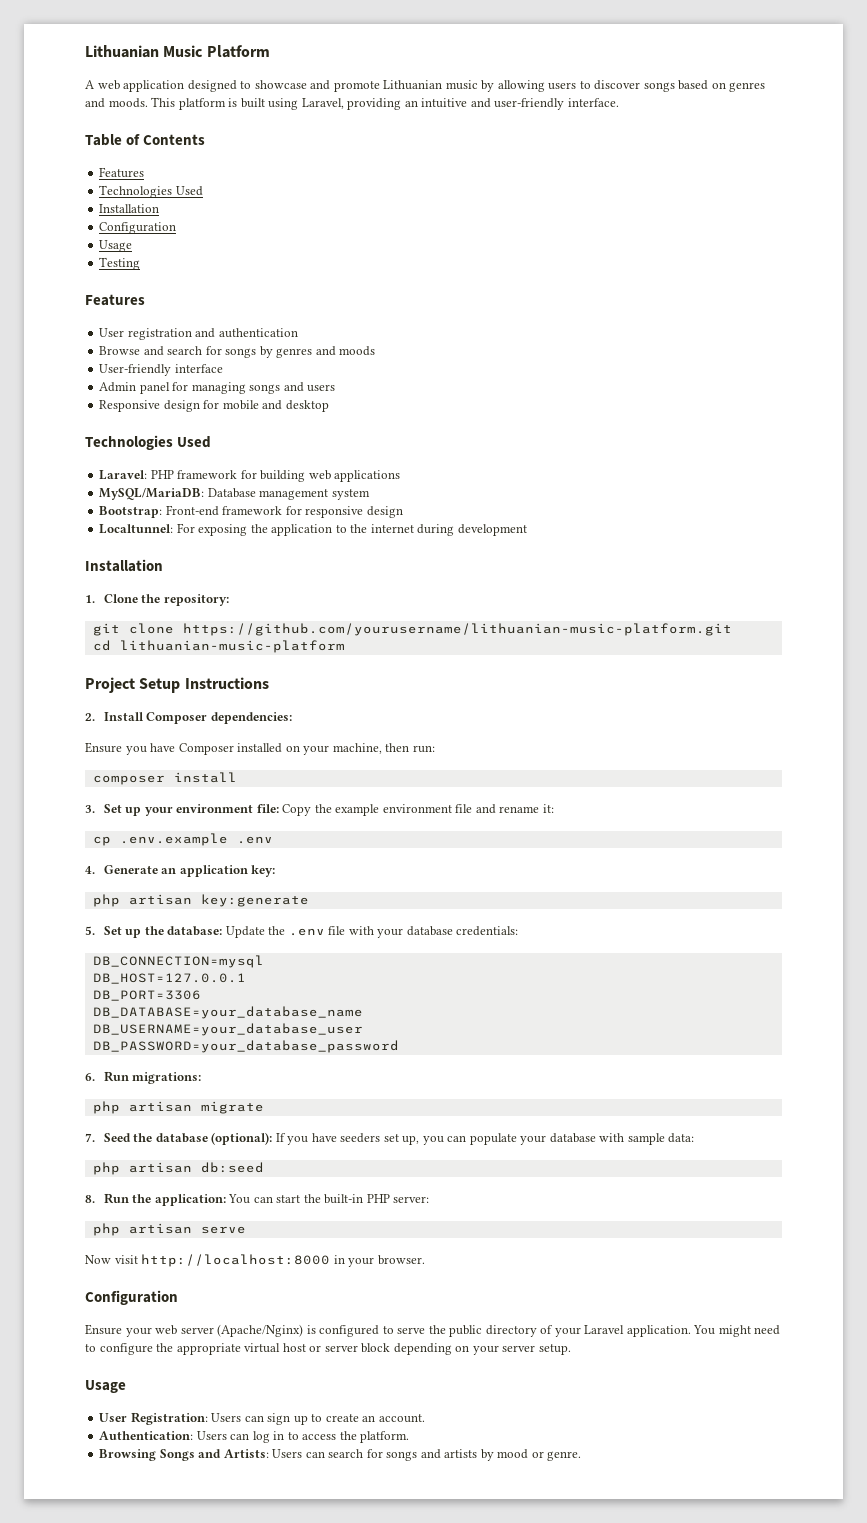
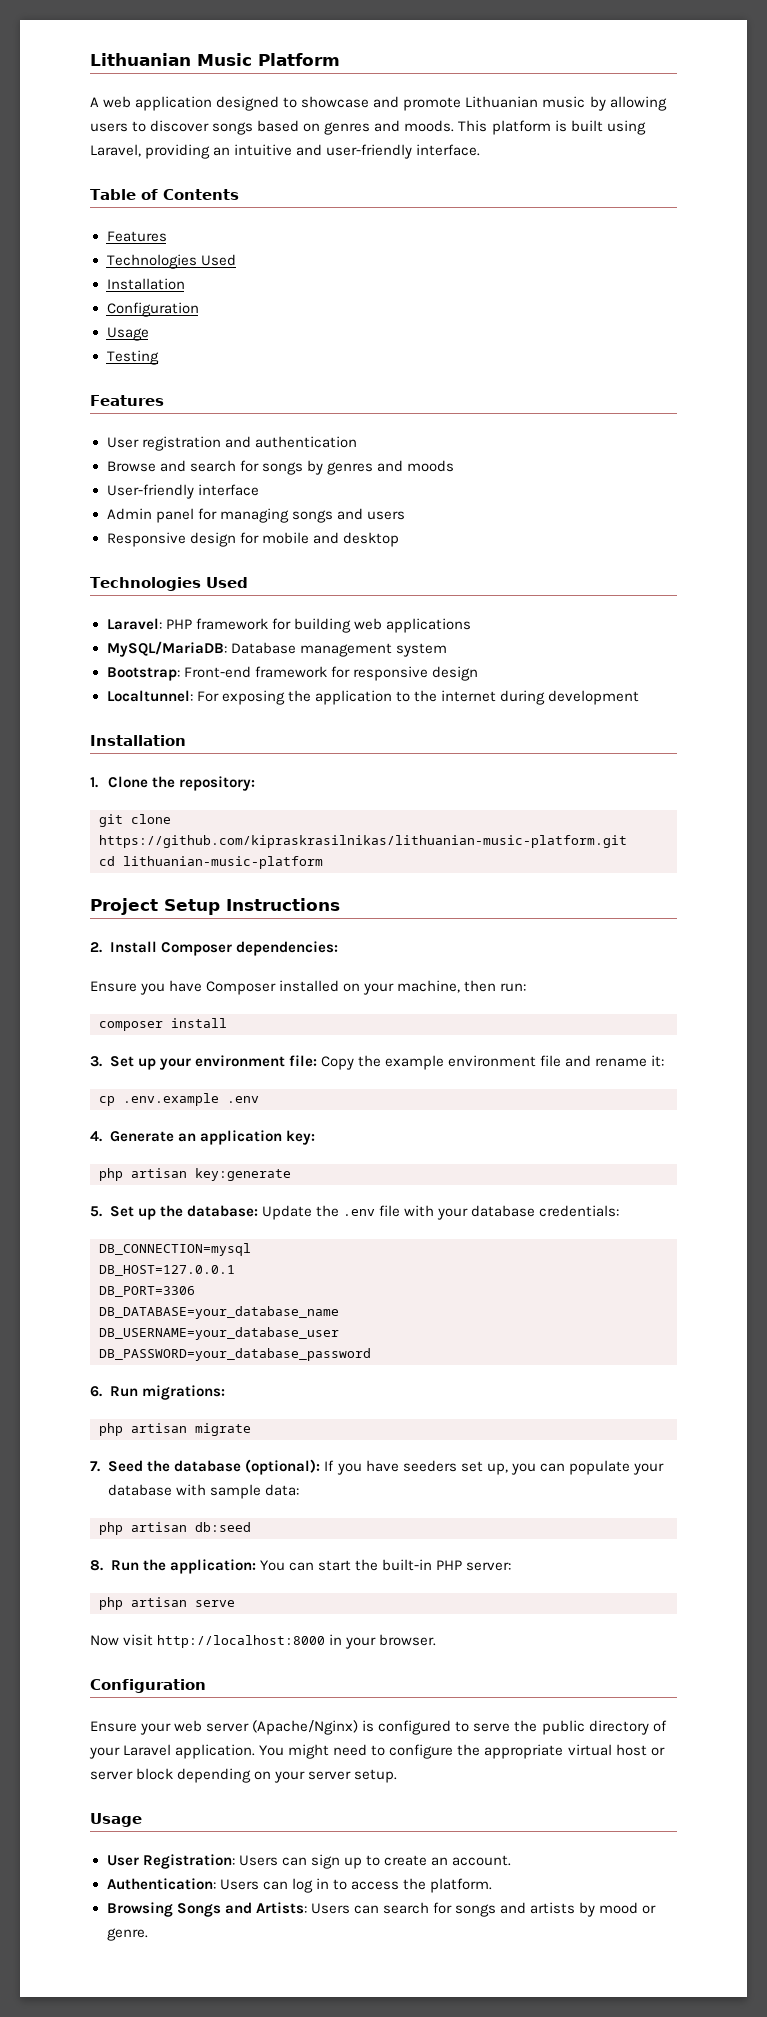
[182,623,732,636] https://github.com/yourusername/lithuanian-music-platform.git -> [99,835,627,848] https://github.com/kipraskrasilnikas/lithuanian-music-platform.git

